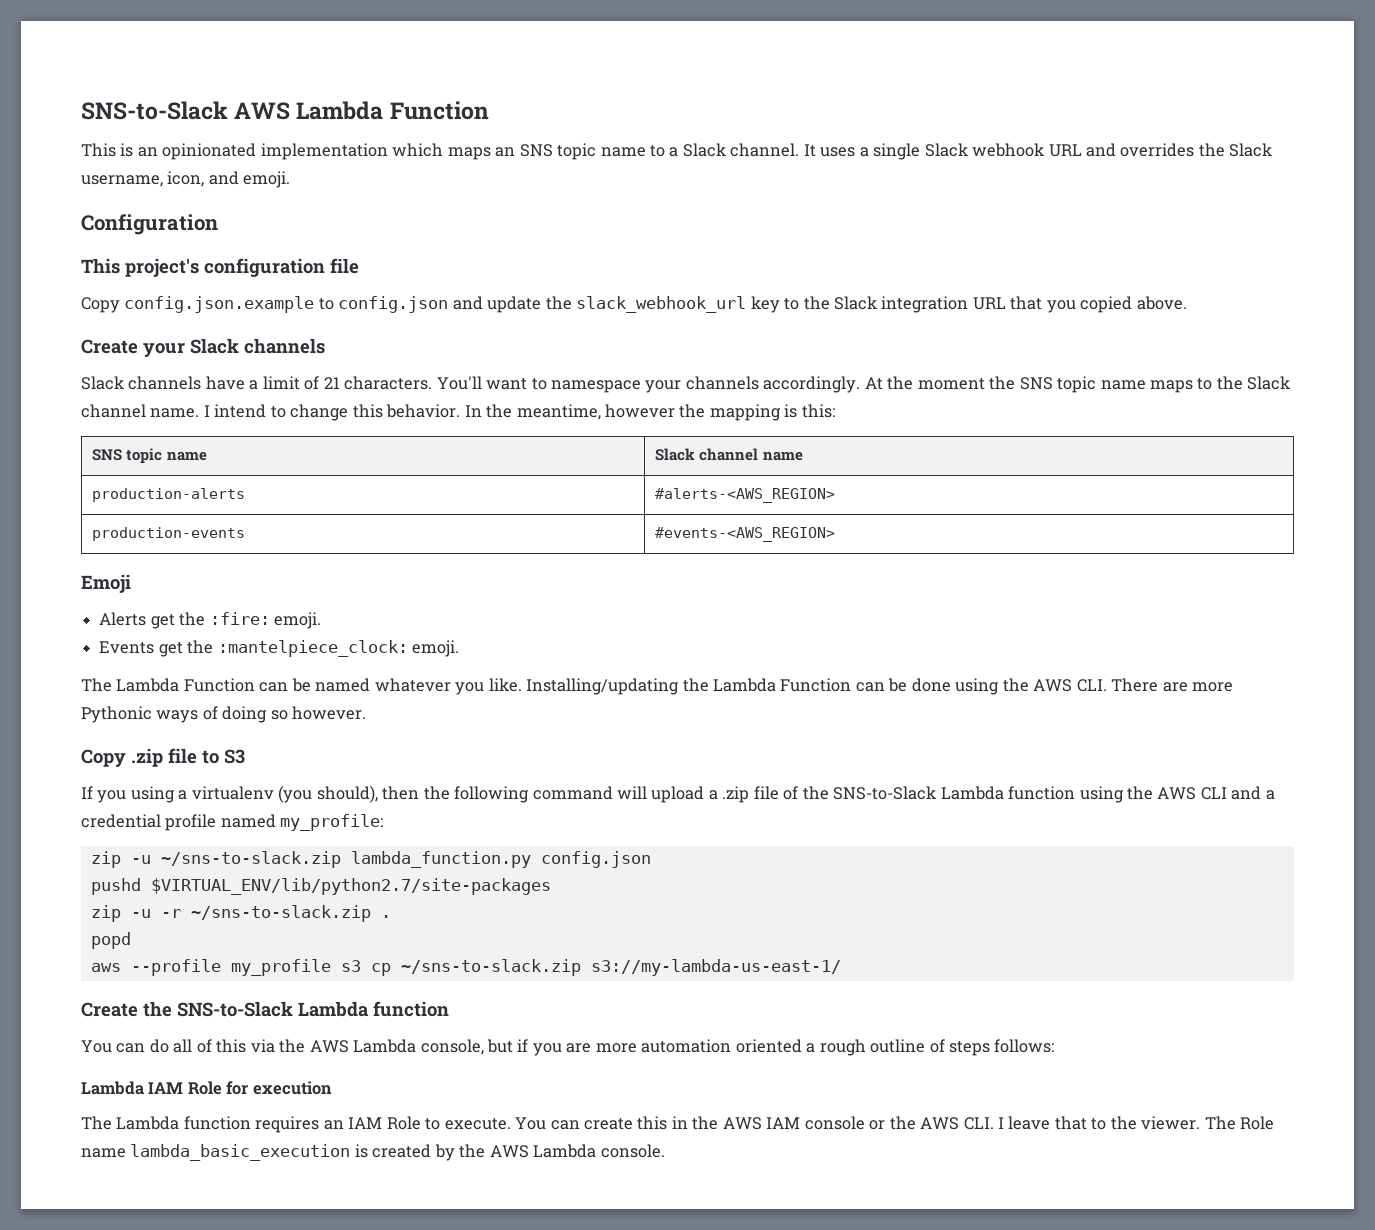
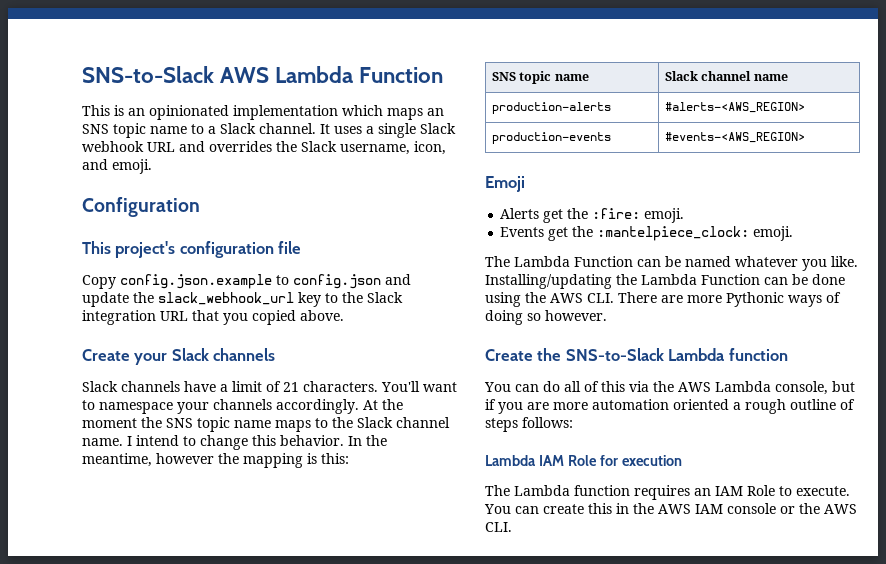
[81,748,245,767] [81,785,1275,803] [81,814,384,831] [90,851,651,868] [90,878,551,895] [90,905,391,922] [90,932,131,949] [90,959,841,976] // Copy .zip file to S3 // If you using a virtualenv (you should), then the following command will upload a .zip file of the SNS-to-Slack Lambda function using the AWS CLI and a credential profile named my_profile: // zip -u ~/sns-to-slack.zip lambda_function.py config.json // pushd $VIRTUAL_ENV/lib/python2.7/site-packages // zip -u -r ~/sns-to-slack.zip . // popd // aws --profile my_profile s3 cp ~/sns-to-slack.zip s3://my-lambda-us-east-1/ -> (607, 315) none
[998,1116,1275,1130] [81,1144,665,1161] I leave that to the viewer. The Role name lambda_basic_execution is created by the AWS Lambda console. -> (512, 527) none

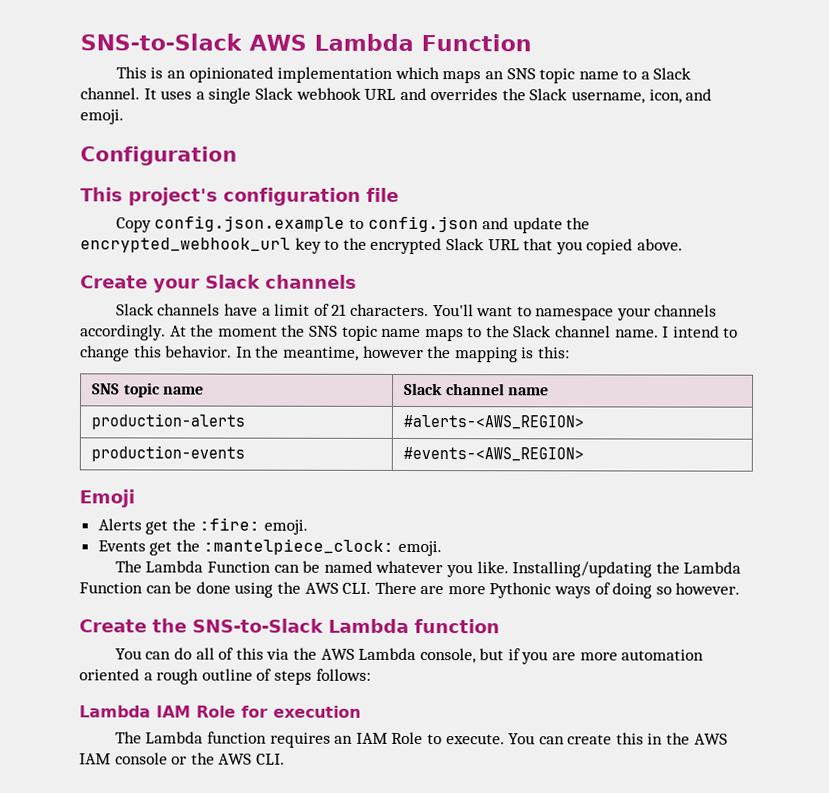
[158,292,294,305] slack_webhook_url -> [80,237,291,253] encrypted_webhook_url
[367,292,403,303] [82,310,156,325] Slack integration -> [370,237,484,255] encrypted Slack

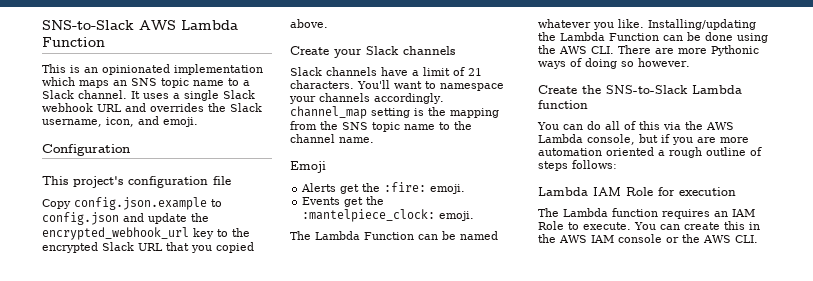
[169,324,278,337] At the moment -> [290,106,499,119] [290,121,317,130] channel_map setting is the mapping from
[424,325,552,342] maps to the Slack -> [439,121,472,130] to the
[662,325,739,338] [80,345,570,363] [92,382,204,398] [404,382,549,396] [91,413,246,430] [403,414,585,430] [91,445,246,462] [403,446,585,462] I intend to change this behavior. In the meantime, however the mapping is this: // SNS topic name | Slack channel name // production-alerts | #alerts-<AWS_REGION> // production-events | #events-<AWS_REGION> -> (374, 140) none

